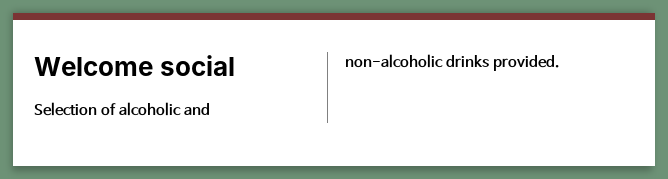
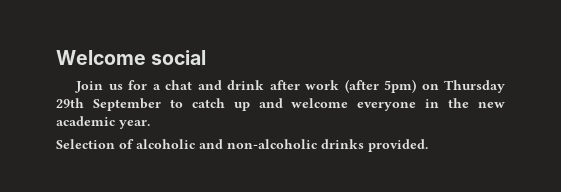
(236, 65) none -> [75,79,506,93] [56,98,505,111] [56,116,150,129] // Join us for a chat and drink after work (after 5pm) on Thursday 29th September to catch up and welcome everyone in the new academic year.

